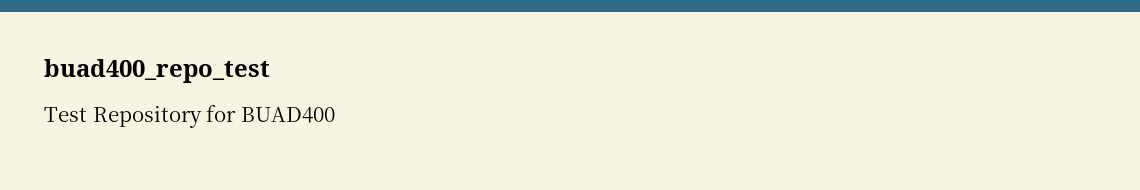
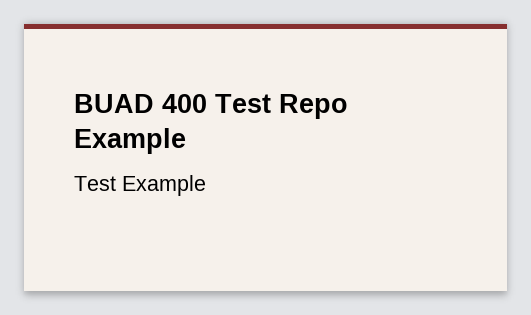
[44,59,270,83] [44,105,335,128] buad400_repo_test // Test Repository for BUAD400 -> [74,94,348,119] [74,128,186,154] [74,175,206,196] BUAD 400 Test Repo Example // Test Example

